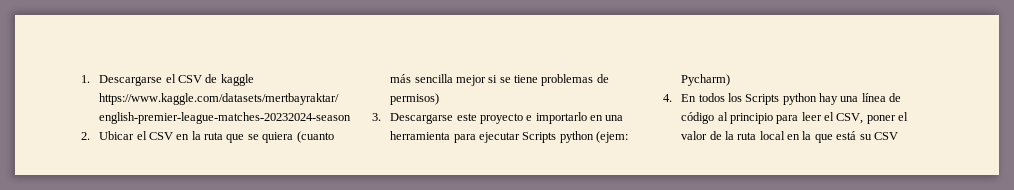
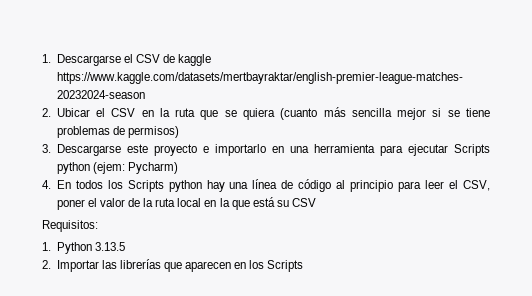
(898, 136) none -> [42,220,98,232] [42,242,125,254] [42,259,304,272] // Requisitos: // 1. Python 3.13.5 // 2. Importar las librerías que aparecen en los Scripts

